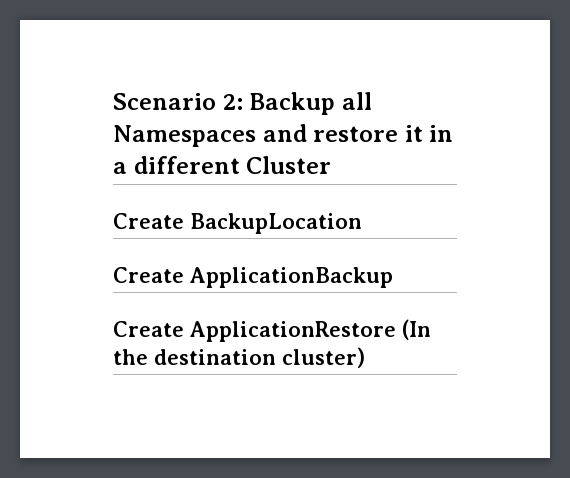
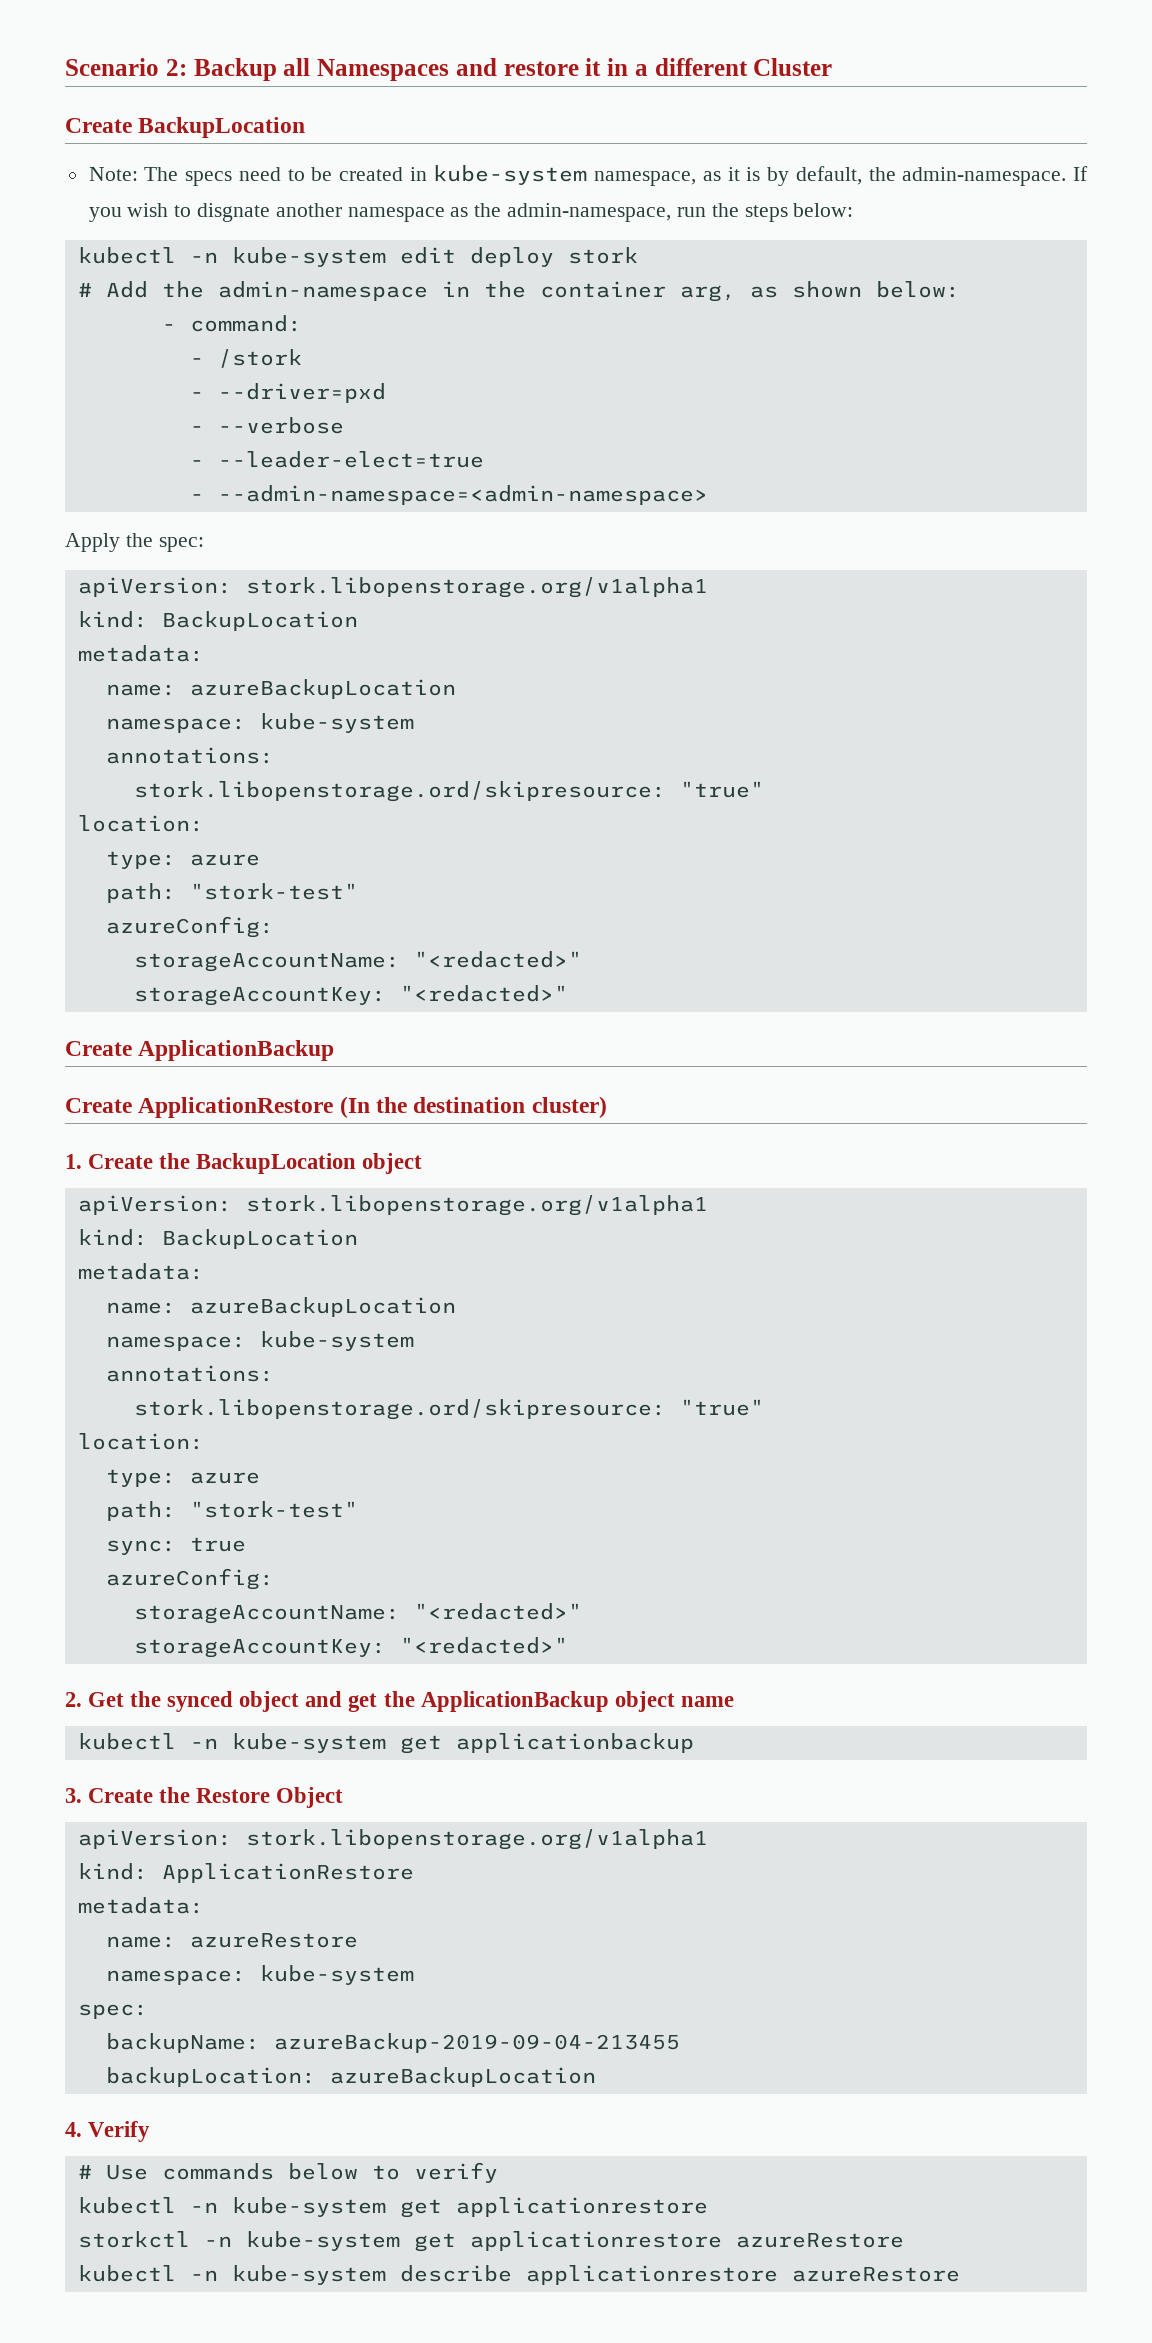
(362, 223) none -> [88,165,1089,186] [88,203,854,222] [77,247,638,267] [77,281,960,302] [161,315,302,332] [189,349,302,368] [189,383,386,403] [189,417,344,434] [189,451,484,468] [189,485,708,505] [65,533,204,552] [77,577,708,598] [77,611,358,631] [77,645,204,662] [105,679,456,699] [105,713,414,733] [105,747,274,764] [133,781,764,802] [77,815,204,832] [105,851,260,869] [105,883,358,903] [105,916,274,938] [133,951,582,972] [133,985,568,1006] // Note: The specs need to be created in kube-system namespace, as it is by default, the admin-namespace. If you wish to disgnate another namespace as the admin-namespace, run the steps below: // kubectl -n kube-system edit deploy stork // # Add the admin-namespace in the container arg, as shown below: // - command: // - /stork // - --driver=pxd // - --verbose // - --leader-elect=true // - --admin-namespace=<admin-namespace> // Apply the spec: // apiVersion: stork.libopenstorage.org/v1alpha1 // kind: BackupLocation // metadata: // name: azureBackupLocation // namespace: kube-system // annotations: // stork.libopenstorage.ord/skipresource: "true" // location: // type: azure // path: "stork-test" // azureConfig: // storageAccountName: "<redacted>" // storageAccountKey: "<redacted>"
(365, 357) none -> [65,1153,423,1174] [77,1195,708,1216] [77,1229,358,1249] [77,1263,204,1280] [105,1297,456,1317] [105,1331,414,1351] [105,1365,274,1382] [133,1399,764,1420] [77,1433,204,1450] [105,1469,260,1487] [105,1501,358,1521] [105,1537,246,1555] [105,1568,274,1590] [133,1603,582,1624] [133,1637,568,1658] [65,1691,734,1712] [77,1733,694,1754] [65,1787,344,1808] [77,1829,708,1850] [77,1863,414,1883] [77,1897,204,1914] [105,1933,358,1948] [105,1965,414,1985] [77,2004,148,2019] [105,2033,680,2053] [105,2067,596,2087] [65,2121,151,2142] [77,2162,498,2183] [77,2197,708,2218] [77,2231,904,2252] [77,2265,960,2285] // 1. Create the BackupLocation object // apiVersion: stork.libopenstorage.org/v1alpha1 // kind: BackupLocation // metadata: // name: azureBackupLocation // namespace: kube-system // annotations: // stork.libopenstorage.ord/skipresource: "true" // location: // type: azure // path: "stork-test" // sync: true // azureConfig: // storageAccountName: "<redacted>" // storageAccountKey: "<redacted>" // 2. Get the synced object and get the ApplicationBackup object name // kubectl -n kube-system get applicationbackup // 3. Create the Restore Object // apiVersion: stork.libopenstorage.org/v1alpha1 // kind: ApplicationRestore // metadata: // name: azureRestore // namespace: kube-system // spec: // backupName: azureBackup-2019-09-04-213455 // backupLocation: azureBackupLocation // 4. Verify // # Use commands below to verify // kubectl -n kube-system get applicationrestore // storkctl -n kube-system get applicationrestore azureRestore // kubectl -n kube-system describe applicationrestore azureRestore

